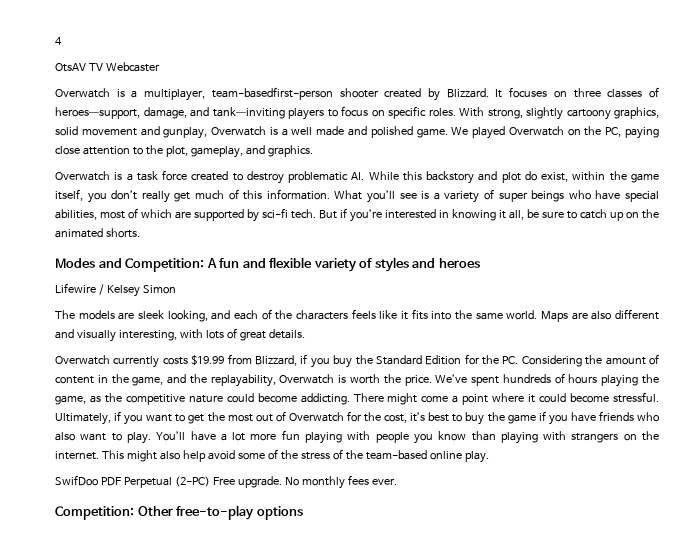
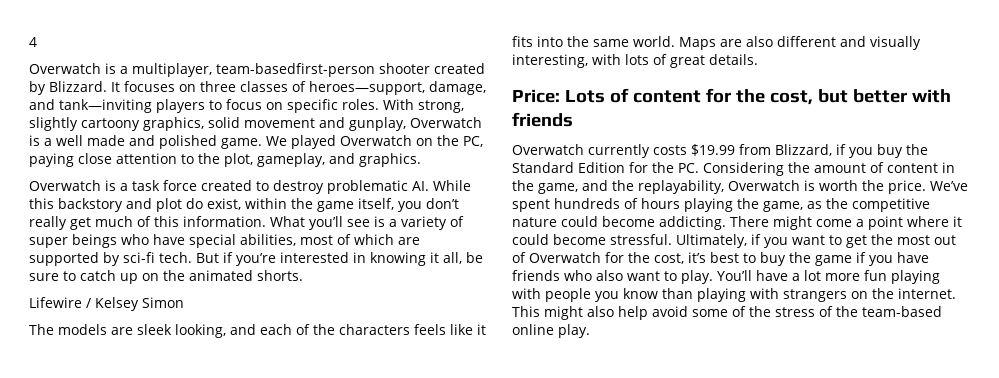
[55,62,160,72] // OtsAV TV Webcaster -> (37, 42) none
[55,257,480,272] // Modes and Competition: A fun and flexible variety of styles and heroes -> (303, 275) none
(305, 334) none -> [512,88,951,105] [512,112,573,127] // Price: Lots of content for the cost, but better with friends
[55,475,397,489] [55,505,303,520] // SwifDoo PDF Perpetual (2-PC) Free upgrade. No monthly fees ever. // Competition: Other free-to-play options -> (590, 331) none

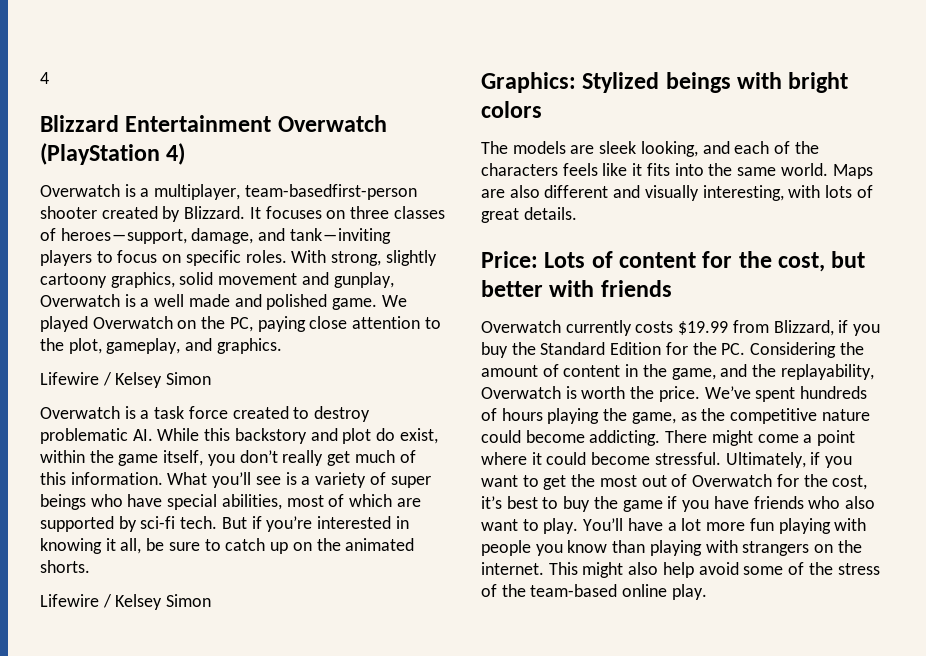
(37, 42) none -> [40,115,387,132] [40,143,186,165] // Blizzard Entertainment Overwatch (PlayStation 4)
(421, 160) none -> [40,372,212,388] // Lifewire / Kelsey Simon
(184, 302) none -> [481,72,849,93] [481,101,542,118] // Graphics: Stylized beings with bright colors

